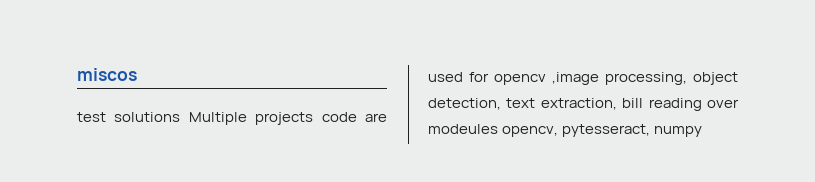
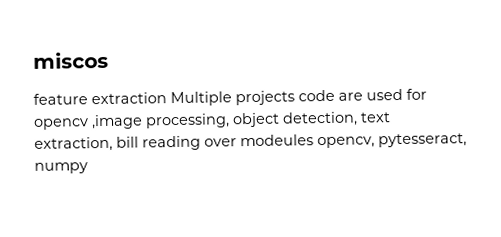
[77,112,181,122] test solutions -> [33,92,167,105] feature extraction

